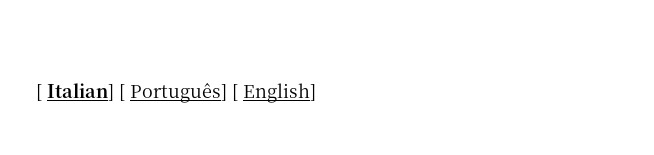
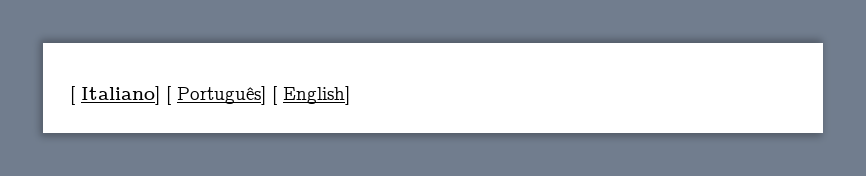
[36,83,114,101] [ Italian] -> [70,86,160,105] [ Italiano]

